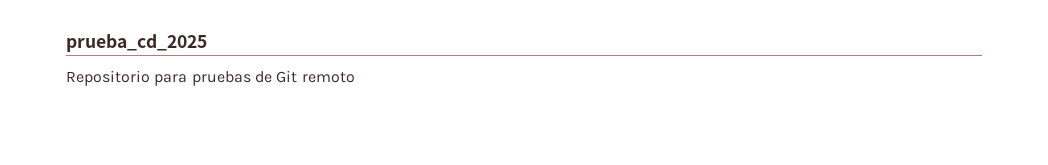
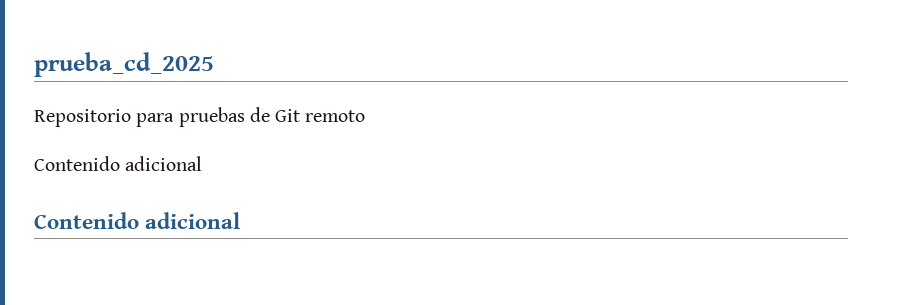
(355, 77) none -> [34,156,203,171] [34,212,241,229] // Contenido adicional // Contenido adicional

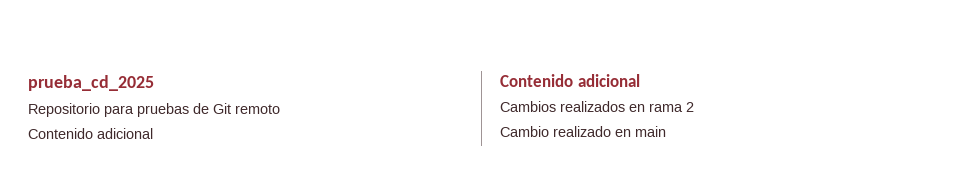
(241, 220) none -> [500,101,694,112] [500,126,666,137] // Cambios realizados en rama 2 // Cambio realizado en main

